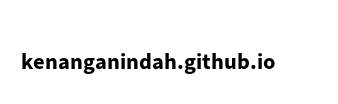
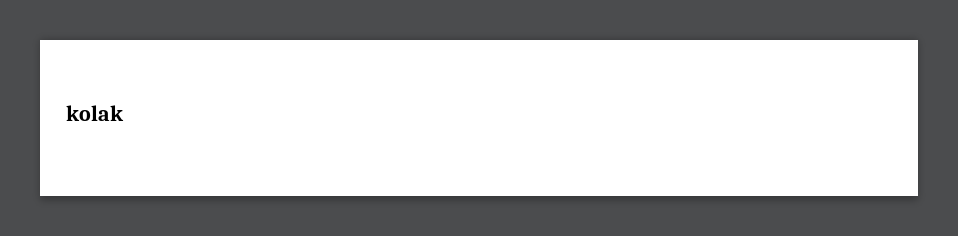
[21,53,275,74] kenanganindah.github.io -> [66,105,124,121] kolak

